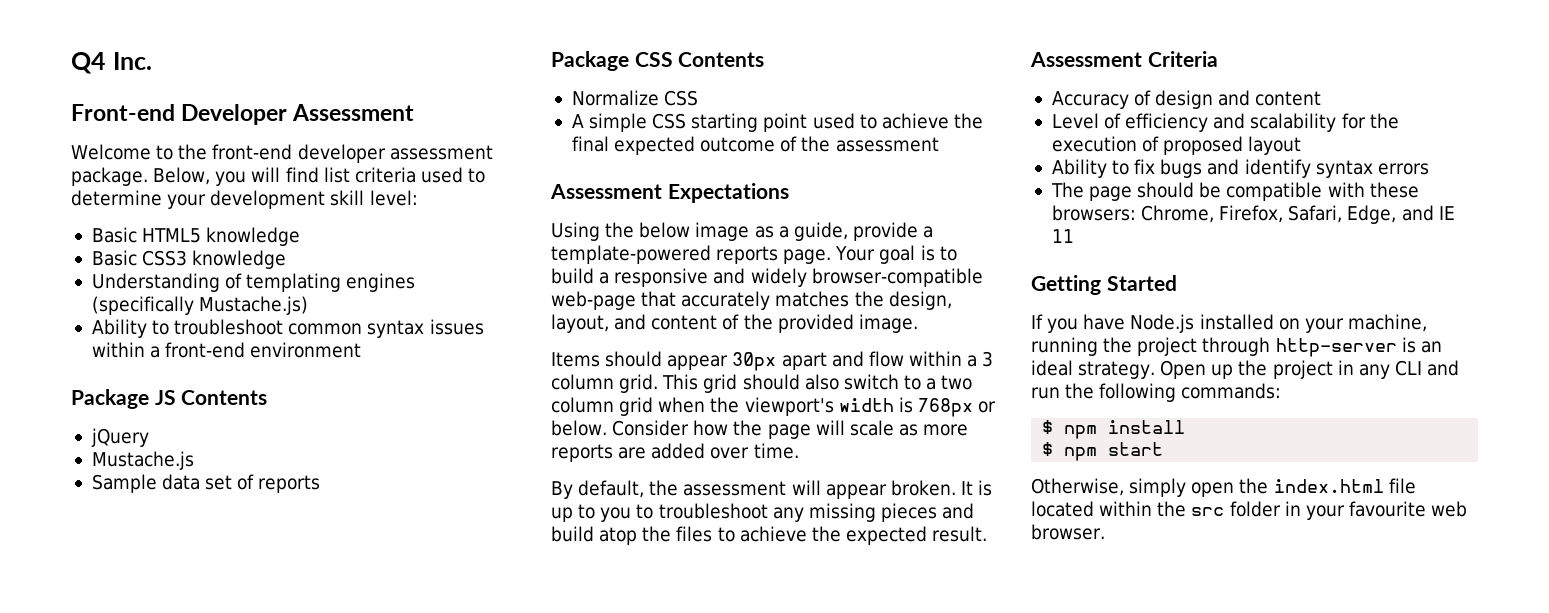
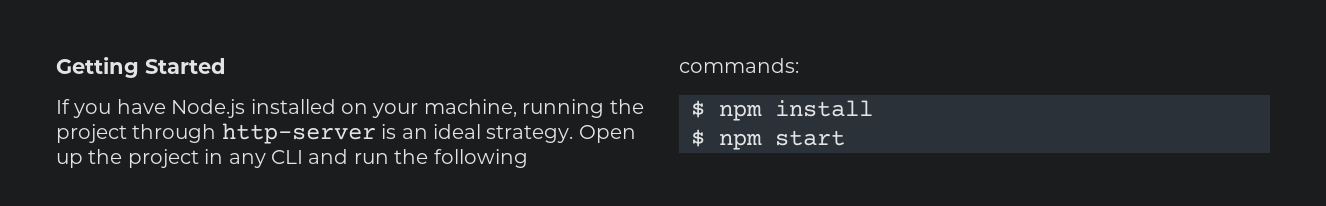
[71,52,152,74] [71,104,415,125] [71,144,493,163] [71,167,486,186] [71,190,418,209] [91,227,301,246] [91,250,287,269] [91,273,416,292] [91,296,309,315] [91,319,484,338] [91,342,362,358] [71,389,268,409] [90,428,149,447] [91,451,194,470] [91,474,321,493] [551,51,765,71] [571,90,699,106] [571,113,983,132] [571,136,939,155] [550,183,789,203] [551,222,934,241] [551,245,957,264] [551,268,983,287] [551,291,952,310] [551,314,918,333] [551,351,994,371] [551,374,973,393] [551,397,997,417] [551,420,969,439] [551,443,799,462] [551,480,993,499] [551,503,975,522] [551,526,988,545] [1030,51,1218,67] [1051,90,1322,109] [1051,113,1399,132] [1051,136,1302,155] [1051,159,1429,178] [1050,182,1419,201] [1051,205,1455,224] [1051,229,1074,243] Q4 Inc. // Front-end Developer Assessment // Welcome to the front-end developer assessment package. Below, you will find list criteria used to determine your development skill level: // Basic HTML5 knowledge // Basic CSS3 knowledge // Understanding of templating engines (specifically Mustache.js) // Ability to troubleshoot common syntax issues within a front-end environment // Package JS Contents // jQuery // Mustache.js // Sample data set of reports // Package CSS Contents // Normalize CSS // A simple CSS starting point used to achieve the final expected outcome of the assessment // Assessment Expectations // Using the below image as a guide, provide a template-powered reports page. Your goal is to build a responsive and widely browser-compatible web-page that accurately matches the design, layout, and content of the provided image. // Items should appear 30px apart and flow within a 3 column grid. This grid should also switch to a two column grid when the viewport's width is 768px or below. Consider how the page will scale as more reports are added over time. // By default, the assessment will appear broken. It is up to you to troubleshoot any missing pieces and build atop the files to achieve the expected result. // Assessment Criteria // Accuracy of design and content // Level of efficiency and scalability for the execution of proposed layout // Ability to fix bugs and identify syntax errors // The page should be compatible with these browsers: Chrome, Firefox, Safari, Edge, and IE 11 // -> (56, 67) none
[1031,478,1416,497] [1031,501,1468,520] [1031,524,1105,540] // Otherwise, simply open the index.html file located within the src folder in your favourite web browser. -> (845, 138) none

